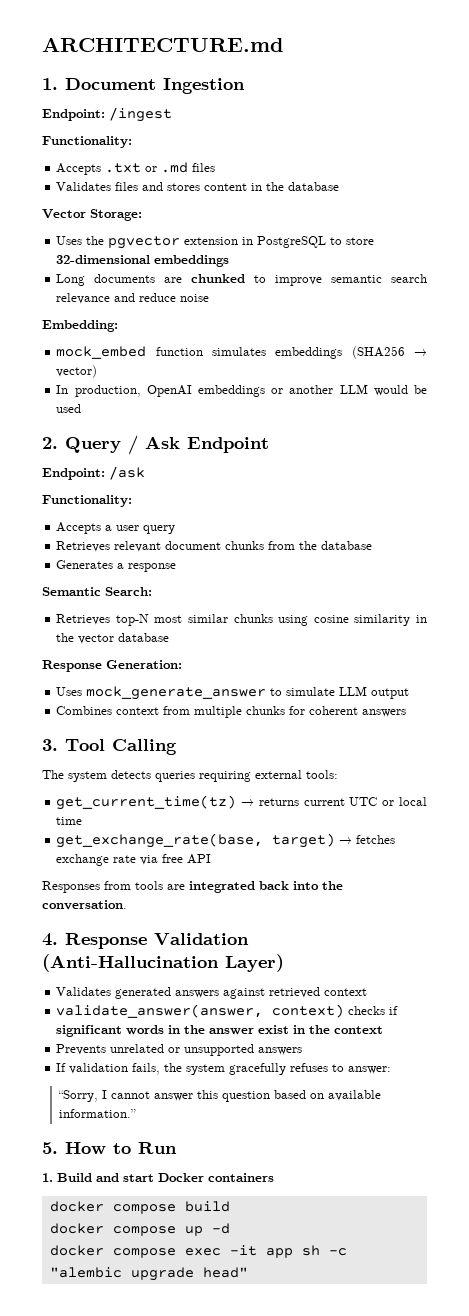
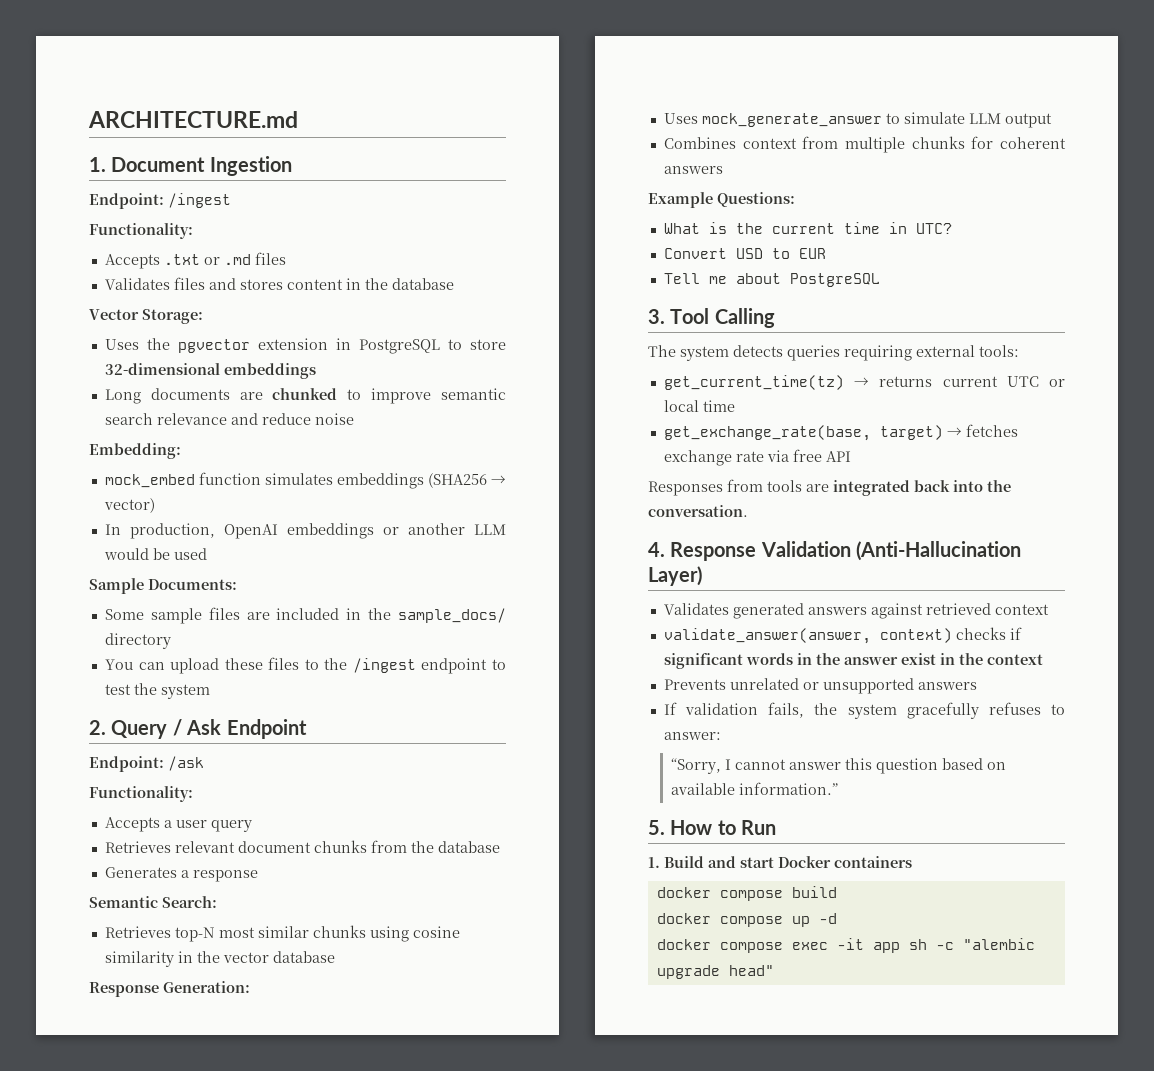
(82, 408) none -> [89,578,237,594] [104,607,506,624] [104,633,171,649] [104,657,507,674] [104,683,210,699] // Sample Documents: // Some sample files are included in the sample_docs/ directory // You can upload these files to the /ingest endpoint to test the system
(407, 713) none -> [648,192,795,208] [663,222,952,234] [663,248,826,259] [663,273,880,287] // Example Questions: // What is the current time in UTC? // Convert USD to EUR // Tell me about PostgreSQL

